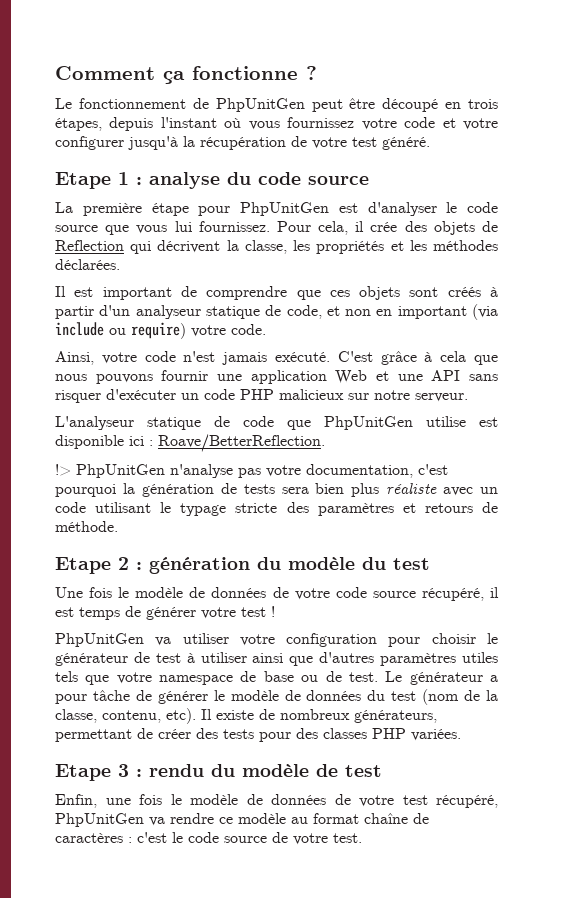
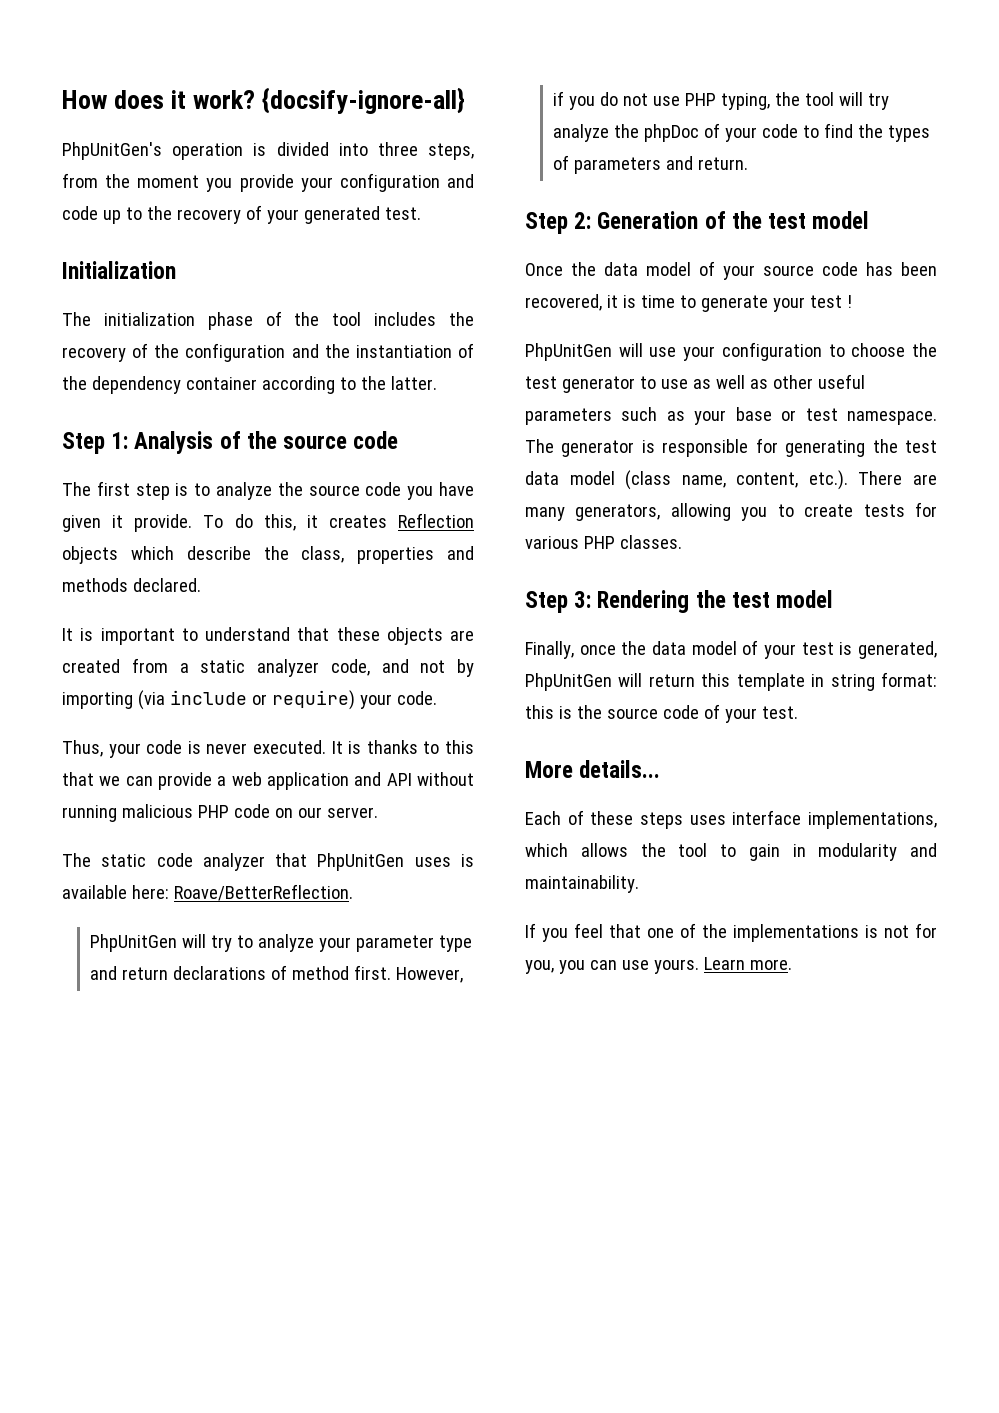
[55,66,317,84] [55,98,498,112] [55,117,499,131] [55,136,430,150] [55,172,369,189] [55,202,498,216] [55,221,499,235] [55,240,499,254] [55,259,120,270] [55,286,499,300] [55,304,499,320] [55,322,266,339] [55,351,499,365] [55,370,499,384] [55,389,468,403] [55,416,498,430] [55,434,325,452] [55,464,448,478] [55,483,498,497] [55,502,498,516] [55,521,118,532] [55,557,430,574] [55,587,499,601] [55,606,275,620] [55,633,498,647] [55,652,499,666] [55,671,499,685] [55,689,499,705] [55,708,437,724] [55,728,461,742] [55,764,382,781] [55,794,498,808] [55,813,429,827] [55,832,362,845] Comment ça fonctionne ? // Le fonctionnement de PhpUnitGen peut être découpé en trois étapes, depuis l'instant où vous fournissez votre code et votre configurer jusqu'à la récupération de votre test généré. // Etape 1 : analyse du code source // La première étape pour PhpUnitGen est d'analyser le code source que vous lui fournissez. Pour cela, il crée des objets de Reflection qui décrivent la classe, les propriétés et les méthodes déclarées. // Il est important de comprendre que ces objets sont créés à partir d'un analyseur statique de code, et non en important (via include ou require) votre code. // Ainsi, votre code n'est jamais exécuté. C'est grâce à cela que nous pouvons fournir une application Web et une API sans risquer d'exécuter un code PHP malicieux sur notre serveur. // L'analyseur statique de code que PhpUnitGen utilise est disponible ici : Roave/BetterReflection. // !> PhpUnitGen n'analyse pas votre documentation, c'est pourquoi la génération de tests sera bien plus réaliste avec un code utilisant le typage stricte des paramètres et retours de méthode. // Etape 2 : génération du modèle du test // Une fois le modèle de données de votre code source récupéré, il est temps de générer votre test ! // PhpUnitGen va utiliser votre configuration pour choisir le générateur de test à utiliser ainsi que d'autres paramètres utiles tels que votre namespace de base ou de test. Le générateur a pour tâche de générer le modèle de données du test (nom de la classe, contenu, etc). Il existe de nombreux générateurs, permettant de créer des tests pour des classes PHP variées. // Etape 3 : rendu du modèle de test // Enfin, une fois le modèle de données de votre test récupéré, PhpUnitGen va rendre ce modèle au format chaîne de caractères : c'est le code source de votre test. -> [62,87,466,114] [62,142,475,160] [62,173,474,192] [62,205,421,224] [62,261,176,279] [62,311,474,330] [62,343,474,362] [62,376,437,394] [62,431,399,454] [62,481,475,500] [62,513,474,532] [62,546,474,564] [62,578,201,592] [62,627,474,645] [62,658,474,677] [62,690,437,710] [62,740,475,758] [62,772,474,790] [62,804,378,822] [62,853,474,871] [62,884,353,901] [90,934,473,952] [90,965,464,983] [553,91,890,110] [553,123,931,142] [553,155,749,174] [525,211,870,234] [525,261,937,280] [525,294,852,312] [525,342,937,361] [525,374,865,393] [525,407,938,425] [525,438,937,457] [525,470,937,490] [525,502,937,521] [525,535,682,549] [525,590,834,613] [525,640,937,659] [525,672,938,691] [525,704,798,723] [525,760,661,778] [525,810,937,829] [525,843,937,861] [525,875,639,893] [525,923,937,942] [525,957,792,974] How does it work? {docsify-ignore-all} // PhpUnitGen's operation is divided into three steps, from the moment you provide your configuration and code up to the recovery of your generated test. // Initialization // The initialization phase of the tool includes the recovery of the configuration and the instantiation of the dependency container according to the latter. // Step 1: Analysis of the source code // The first step is to analyze the source code you have given it provide. To do this, it creates Reflection objects which describe the class, properties and methods declared. // It is important to understand that these objects are created from a static analyzer code, and not by importing (via include or require) your code. // Thus, your code is never executed. It is thanks to this that we can provide a web application and API without running malicious PHP code on our server. // The static code analyzer that PhpUnitGen uses is available here: Roave/BetterReflection. // PhpUnitGen will try to analyze your parameter type and return declarations of method first. However, if you do not use PHP typing, the tool will try analyze the phpDoc of your code to find the types of parameters and return. // Step 2: Generation of the test model // Once the data model of your source code has been recovered, it is time to generate your test ! // PhpUnitGen will use your configuration to choose the test generator to use as well as other useful parameters such as your base or test namespace. The generator is responsible for generating the test data model (class name, content, etc.). There are many generators, allowing you to create tests for various PHP classes. // Step 3: Rendering the test model // Finally, once the data model of your test is generated, PhpUnitGen will return this template in string format: this is the source code of your test. // More details... // Each of these steps uses interface implementations, which allows the tool to gain in modularity and maintainability. // If you feel that one of the implementations is not for you, you can use yours. Learn more.

